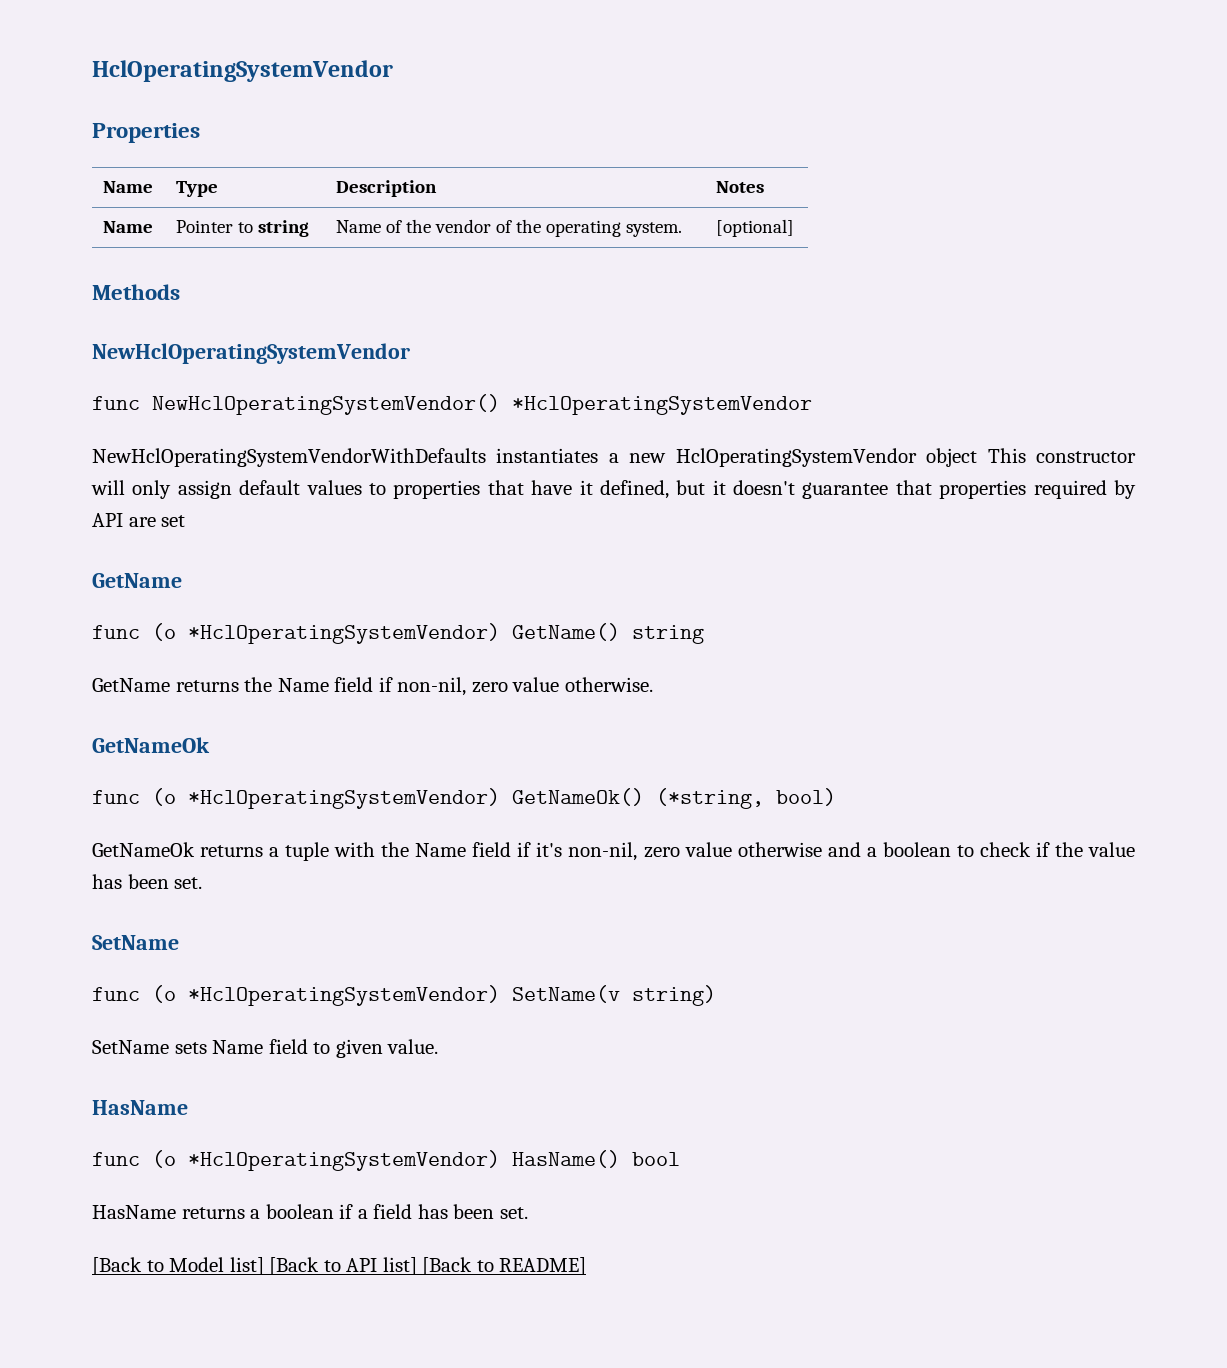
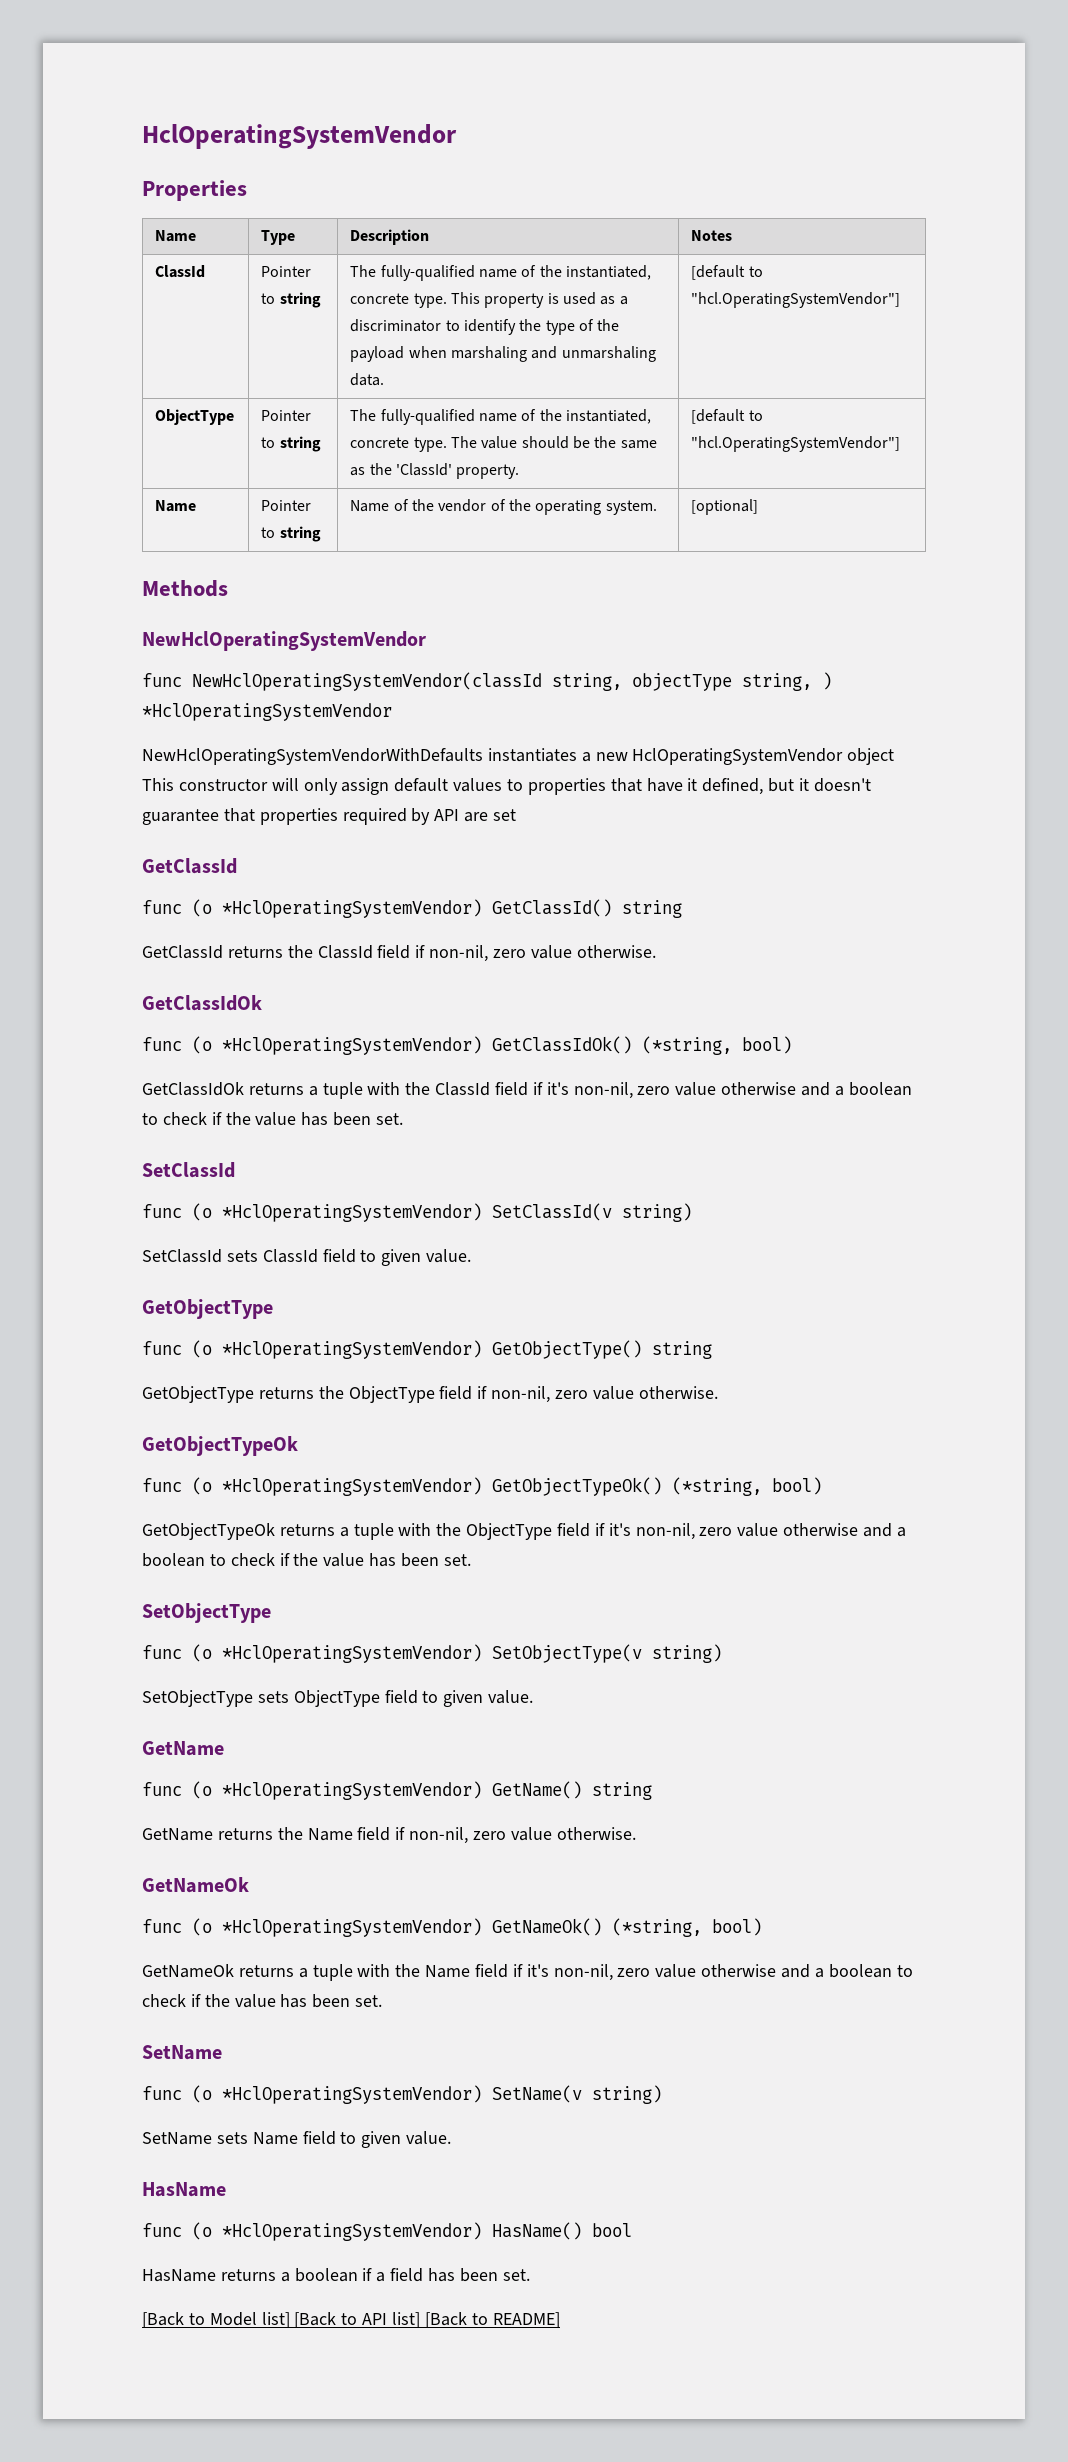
(765, 187) none -> [155,265,206,278] [261,266,312,277] [261,292,321,308] [350,265,651,281] [350,292,628,308] [350,319,620,335] [350,346,656,362] [350,373,385,386] [691,265,763,280] [691,292,901,308] [155,409,235,425] [261,410,312,421] [261,436,321,452] [350,409,651,425] [350,436,657,452] [350,463,520,479] [691,409,763,424] [691,436,901,452] // ClassId | Pointer to string | The fully-qualified name of the instantiated, concrete type. This property is used as a discriminator to identify the type of the payload when marshaling and unmarshaling data. | [default to "hcl.OperatingSystemVendor"] // ObjectType | Pointer to string | The fully-qualified name of the instantiated, concrete type. The value should be the same as the 'ClassId' property. | [default to "hcl.OperatingSystemVendor"]
[152,394,500,415] NewHclOperatingSystemVendor() -> [192,672,832,691] NewHclOperatingSystemVendor(classId string, objectType string, )
(186, 521) none -> [142,858,237,874] [142,899,682,918] [142,945,656,962] [142,995,262,1011] [142,1036,792,1055] [142,1082,912,1099] [142,1112,404,1126] [142,1162,235,1178] [142,1203,692,1222] [142,1249,472,1266] [142,1299,273,1319] [142,1340,712,1359] [142,1386,718,1403] [142,1436,298,1456] [142,1477,822,1496] [142,1523,906,1540] [142,1553,471,1567] [142,1603,271,1623] [142,1644,722,1663] [142,1690,534,1707] // GetClassId // func (o *HclOperatingSystemVendor) GetClassId() string // GetClassId returns the ClassId field if non-nil, zero value otherwise. // GetClassIdOk // func (o *HclOperatingSystemVendor) GetClassIdOk() (*string, bool) // GetClassIdOk returns a tuple with the ClassId field if it's non-nil, zero value otherwise and a boolean to check if the value has been set. // SetClassId // func (o *HclOperatingSystemVendor) SetClassId(v string) // SetClassId sets ClassId field to given value. // GetObjectType // func (o *HclOperatingSystemVendor) GetObjectType() string // GetObjectType returns the ObjectType field if non-nil, zero value otherwise. // GetObjectTypeOk // func (o *HclOperatingSystemVendor) GetObjectTypeOk() (*string, bool) // GetObjectTypeOk returns a tuple with the ObjectType field if it's non-nil, zero value otherwise and a boolean to check if the value has been set. // SetObjectType // func (o *HclOperatingSystemVendor) SetObjectType(v string) // SetObjectType sets ObjectType field to given value.

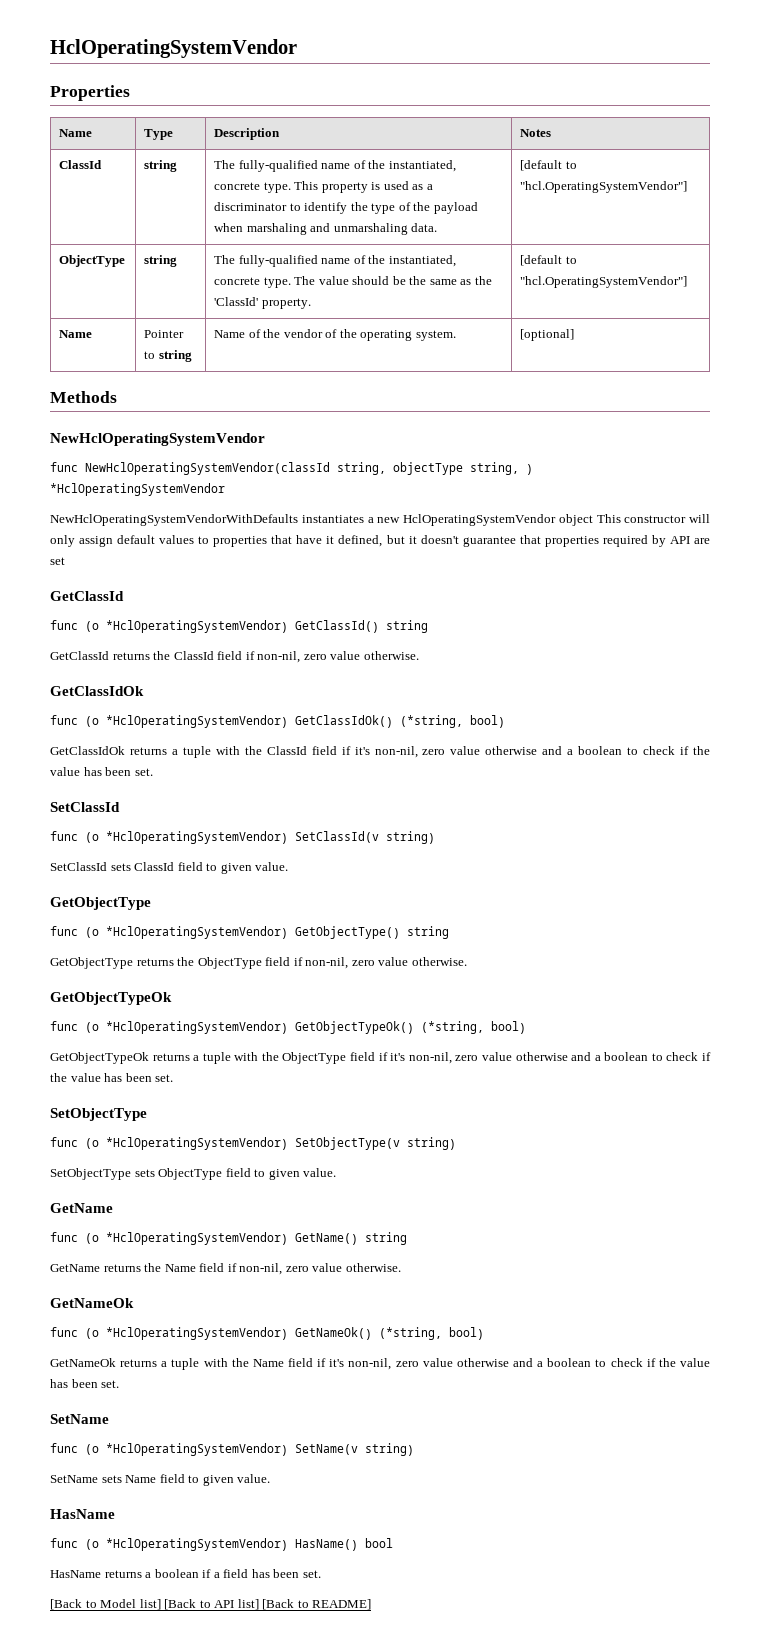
[261,266,312,277] [261,293,276,304] Pointer to -> (103, 164) none
[261,410,312,421] [261,437,276,448] Pointer to -> (126, 261) none

